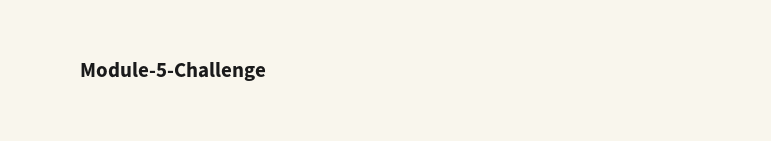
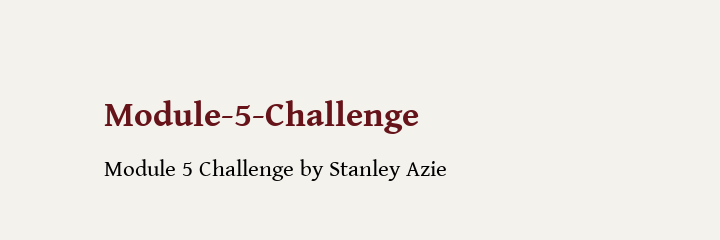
(266, 71) none -> [104,159,448,181] // Module 5 Challenge by Stanley Azie

